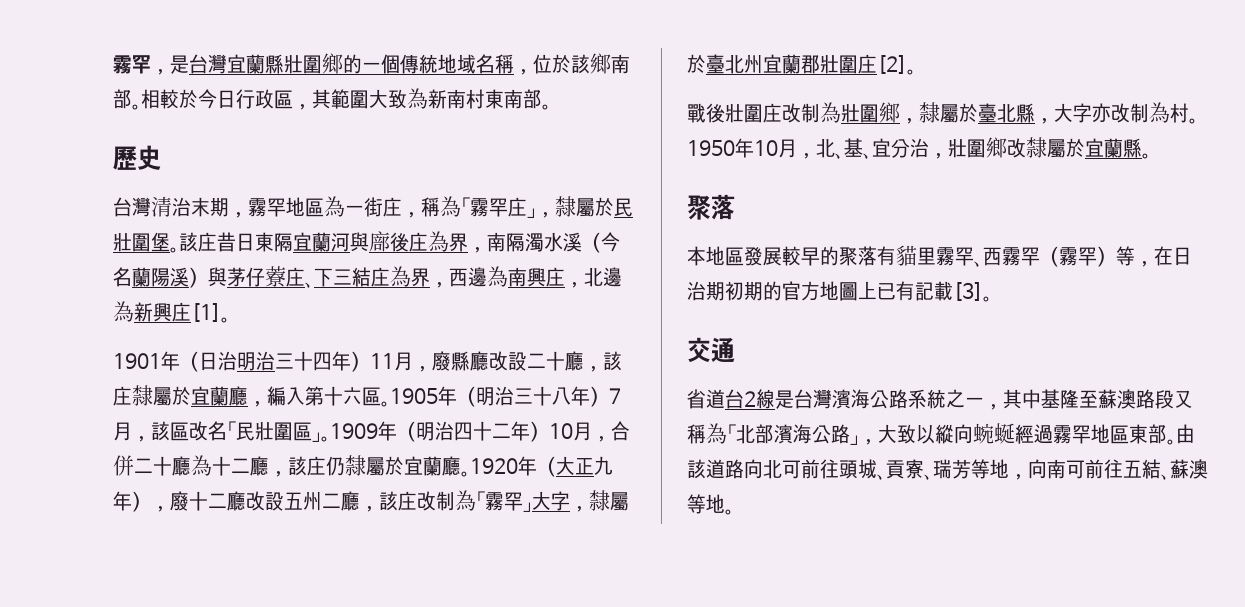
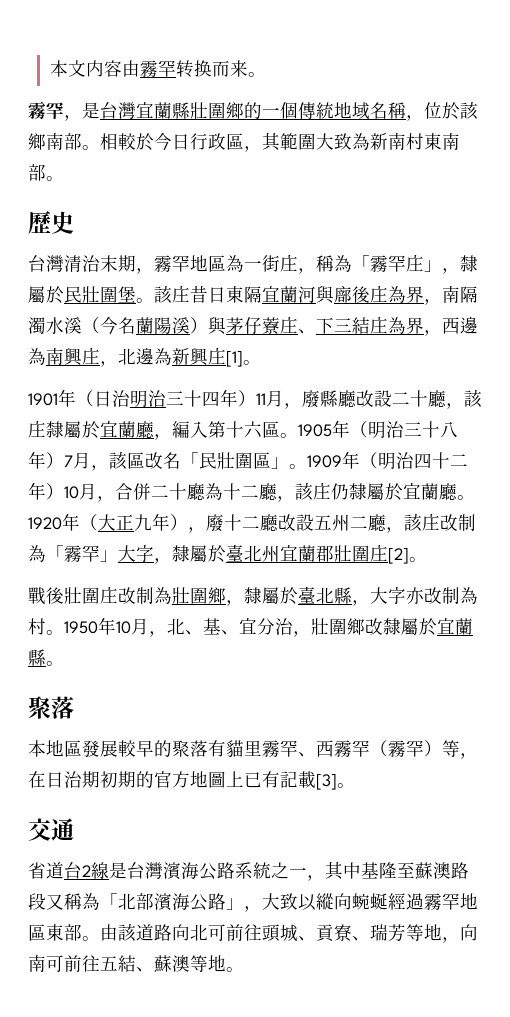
(113, 64) none -> [49,60,266,78] 本文内容由霧罕转换而来。 //

